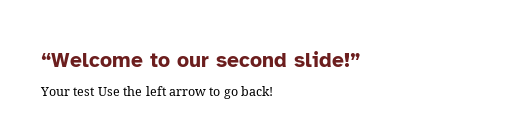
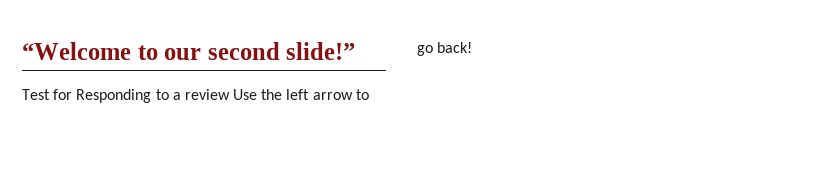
[40,87,96,96] Your test -> [22,89,230,103] Test for Responding to a review

